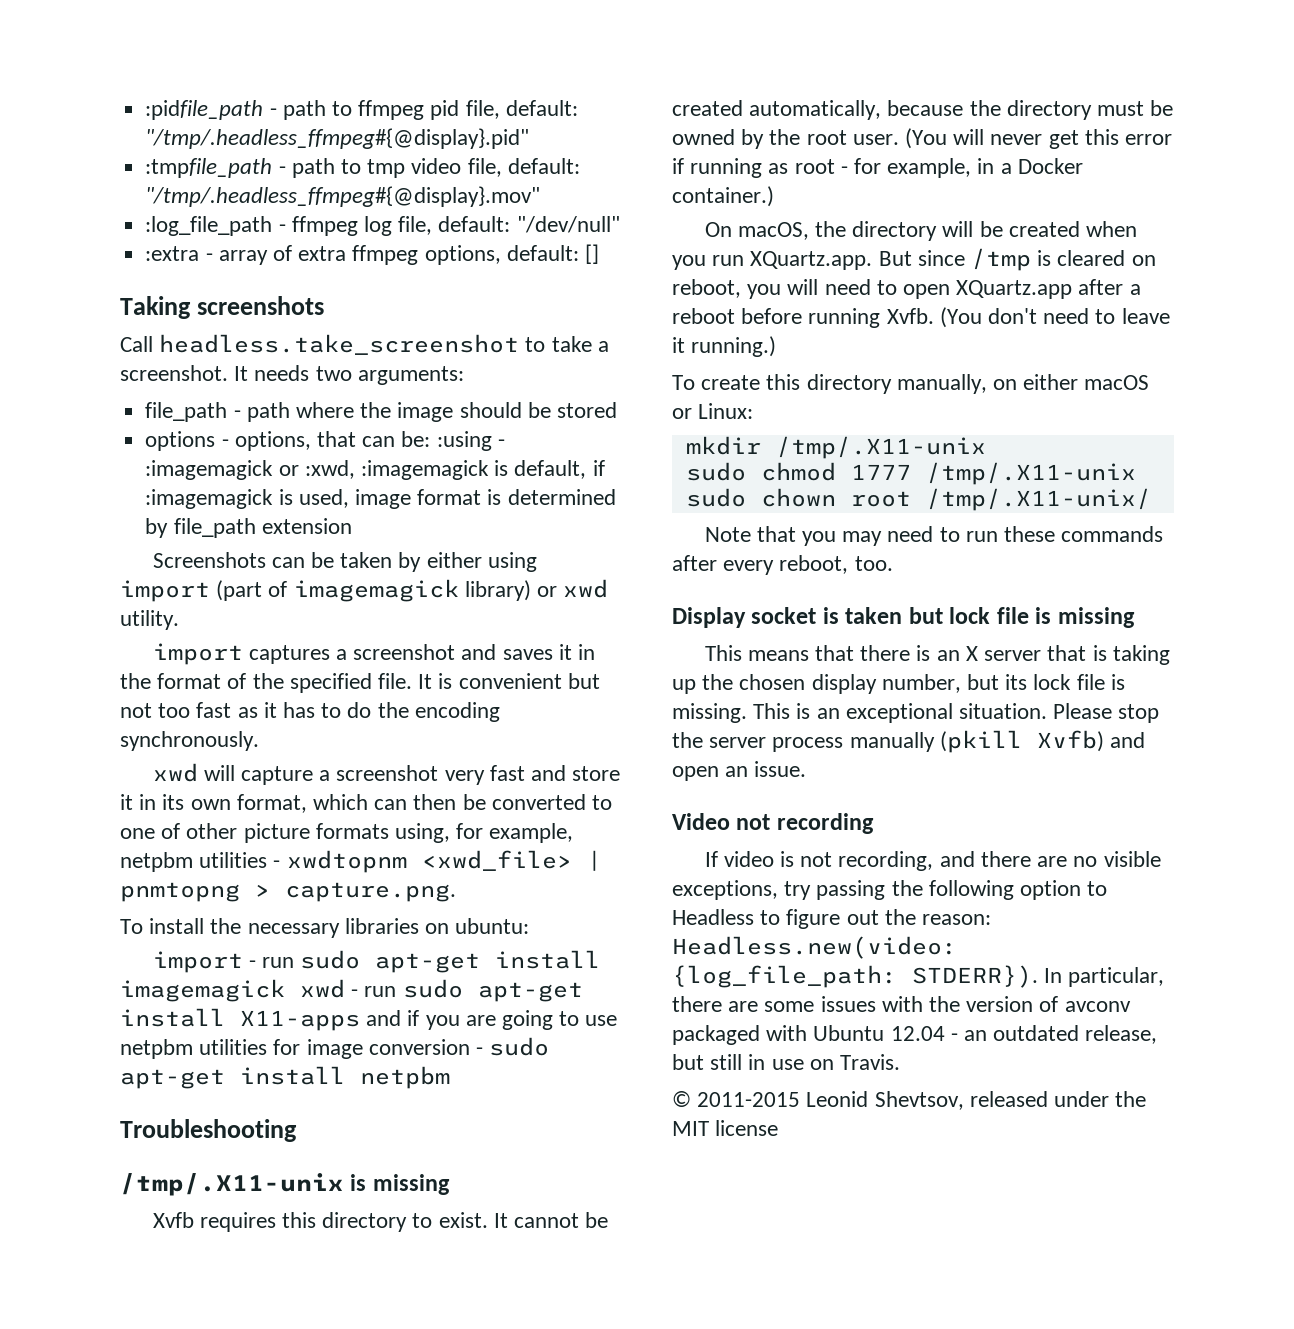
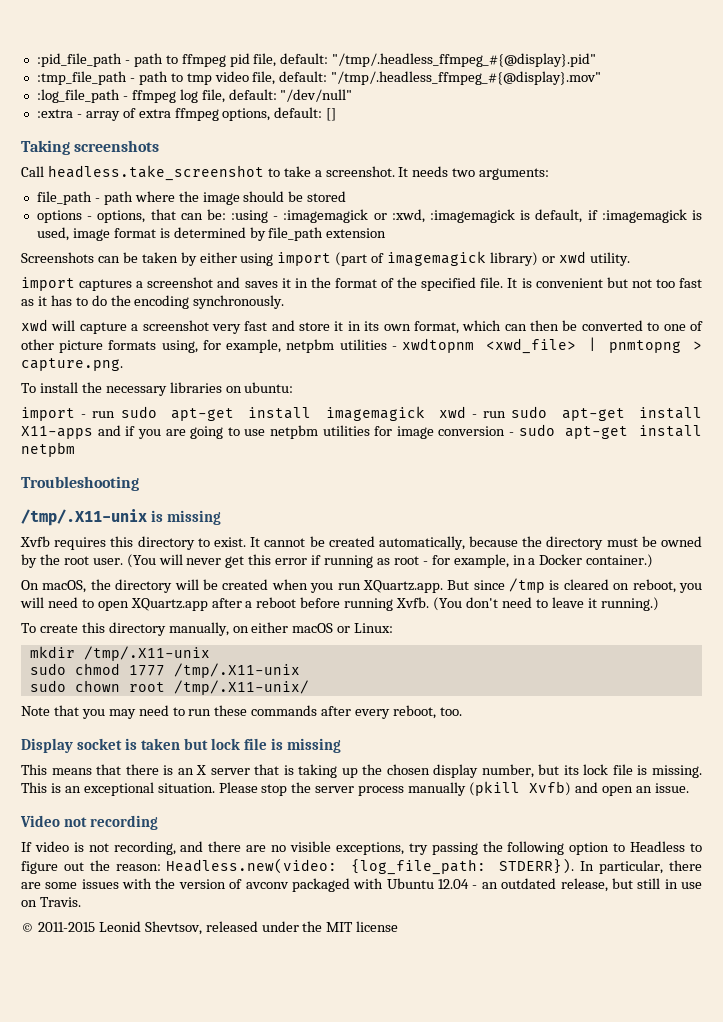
[145,100,264,120] :pidfile_path -> [36,53,122,67] :pid_file_path
[145,128,530,149] [145,158,273,178] "/tmp/.headless_ffmpeg#{@display}.pid" // :tmpfile_path -> [332,53,597,67] [36,71,127,85] "/tmp/.headless_ffmpeg_#{@display}.pid" // :tmp_file_path
[145,186,541,207] "/tmp/.headless_ffmpeg#{@display}.mov" -> [331,71,602,85] "/tmp/.headless_ffmpeg_#{@display}.mov"

